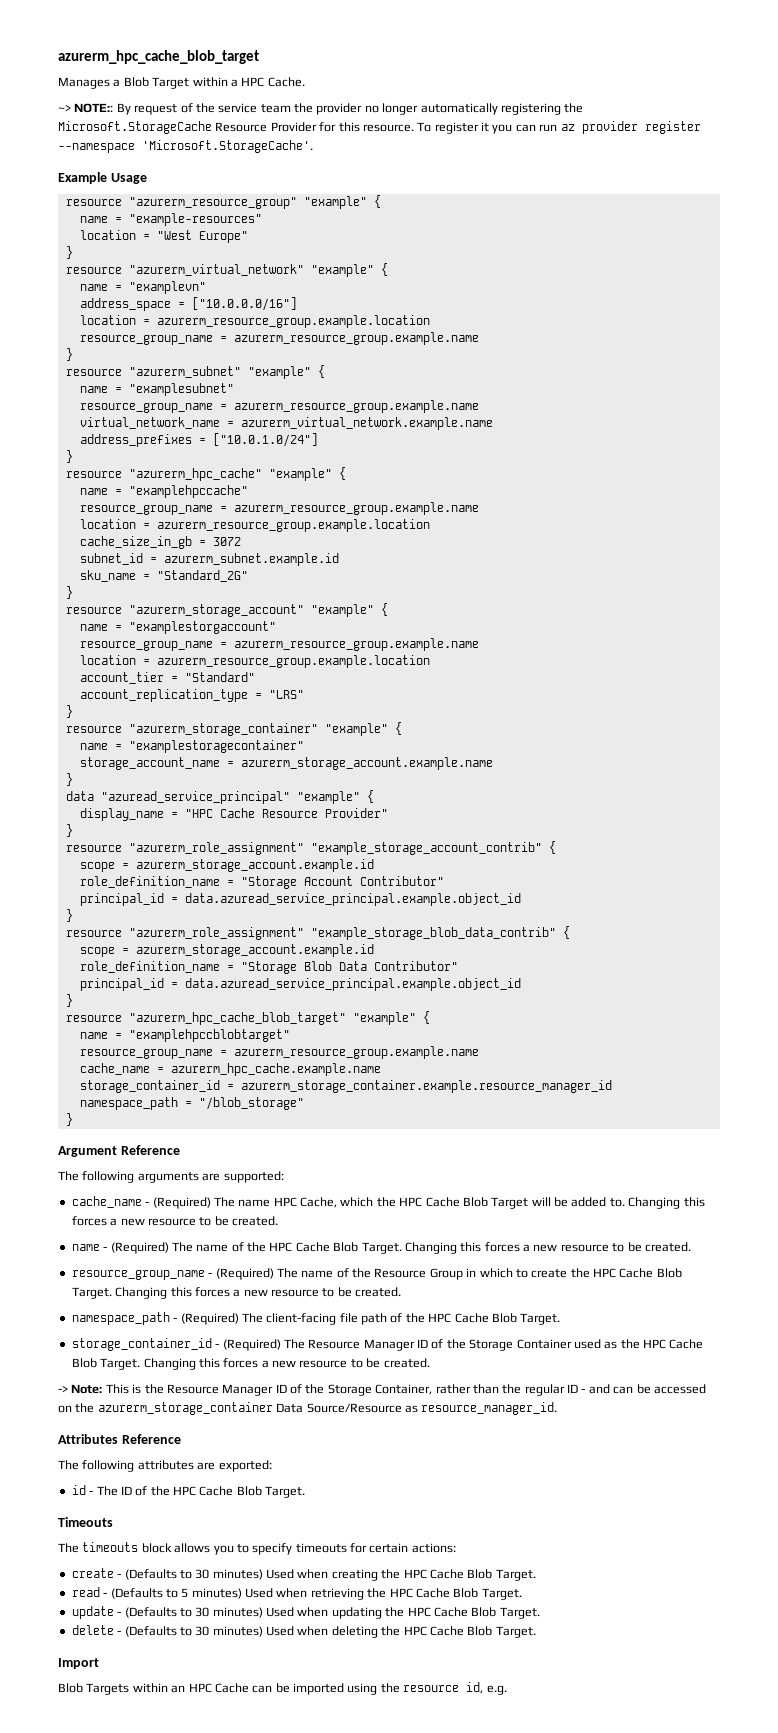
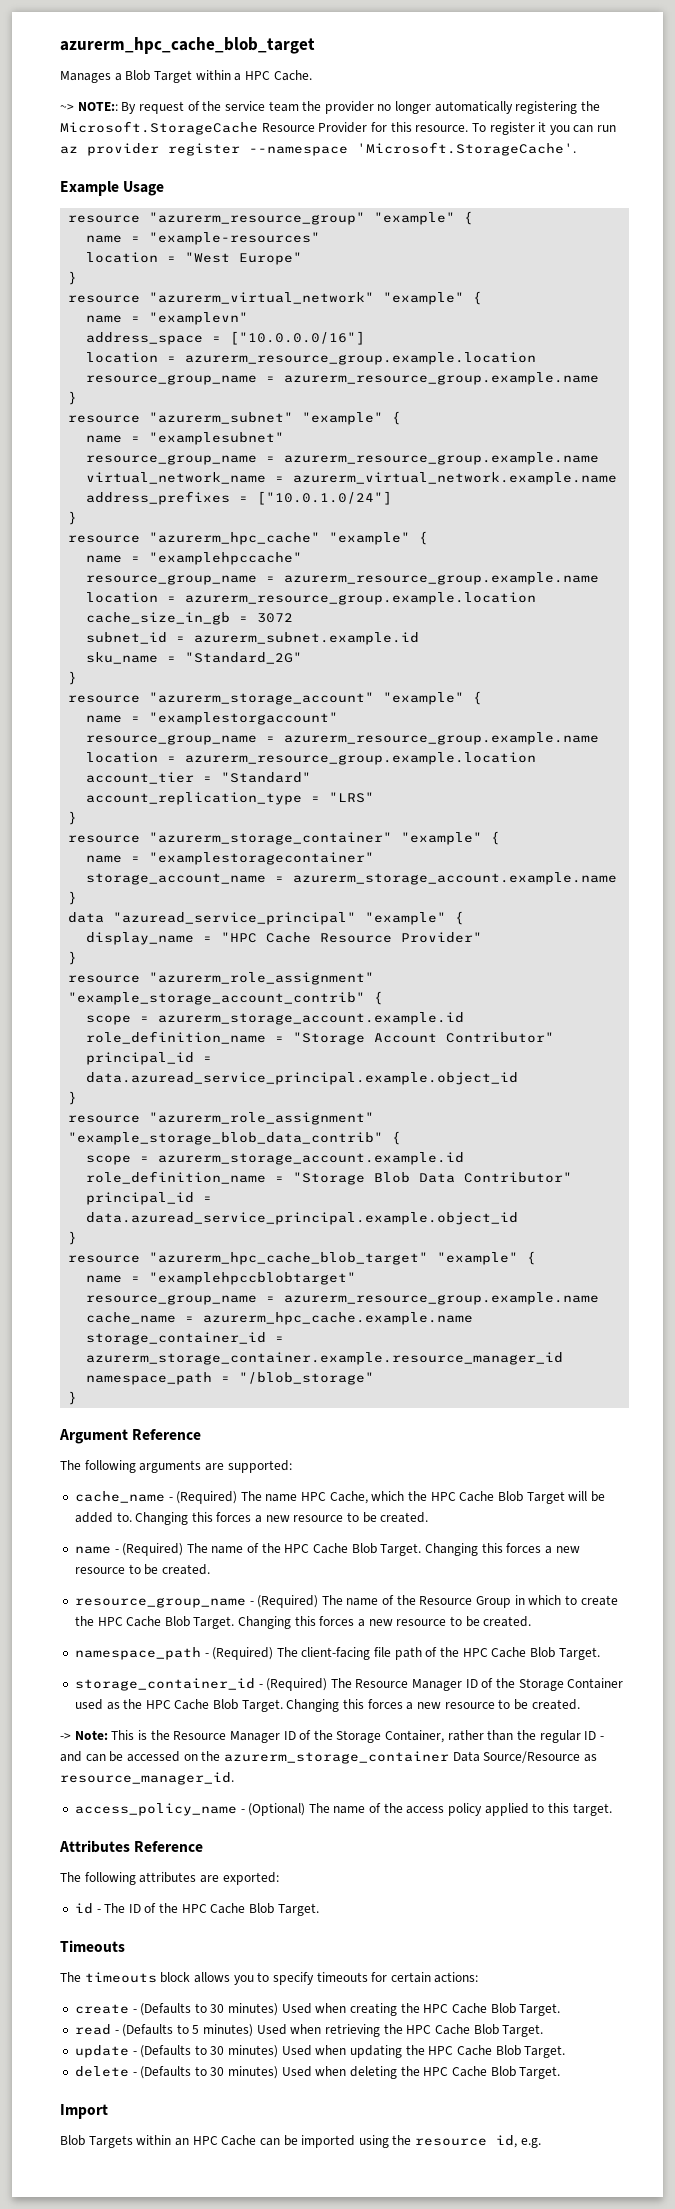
(558, 1408) none -> [74,1803,612,1816] // access_policy_name - (Optional) The name of the access policy applied to this target.

